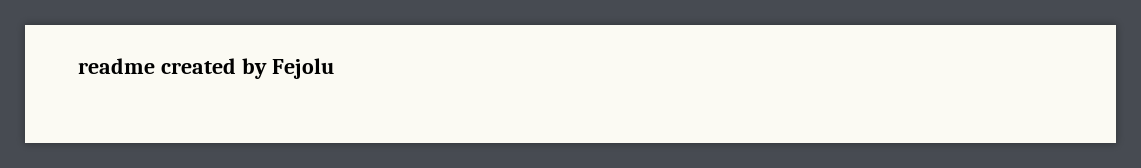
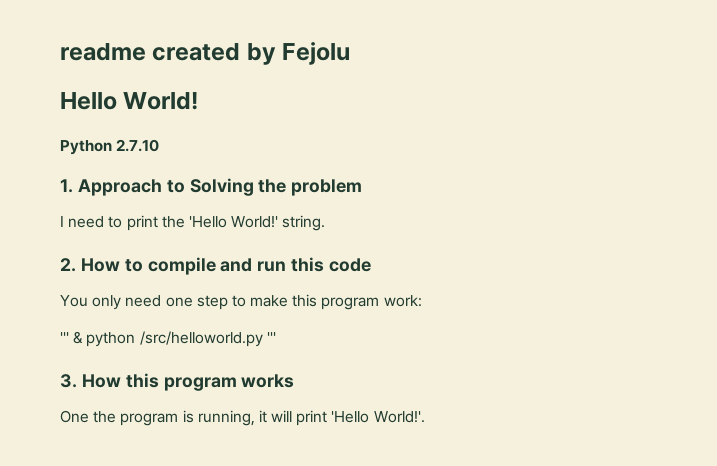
(334, 68) none -> [60,92,199,110] [60,139,160,155] [60,178,363,196] [60,215,326,231] [60,257,372,275] [60,294,422,310] [60,331,276,347] [60,373,295,391] [60,410,425,426] // Hello World! // Python 2.7.10 // 1. Approach to Solving the problem // I need to print the 'Hello World!' string. // 2. How to compile and run this code // You only need one step to make this program work: // ''' & python /src/helloworld.py ''' // 3. How this program works // One the program is running, it will print 'Hello World!'.

